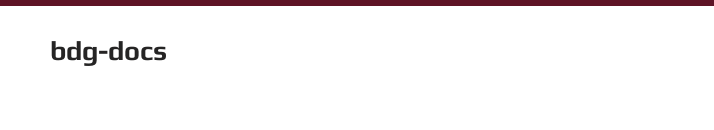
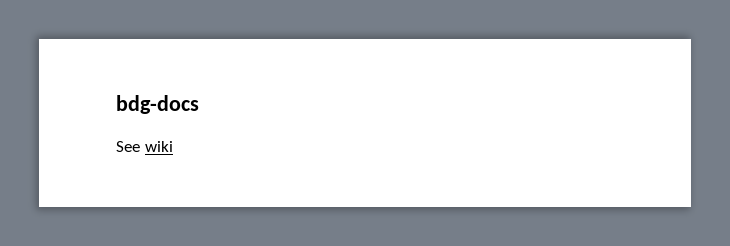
(167, 53) none -> [116,141,173,152] // See wiki

